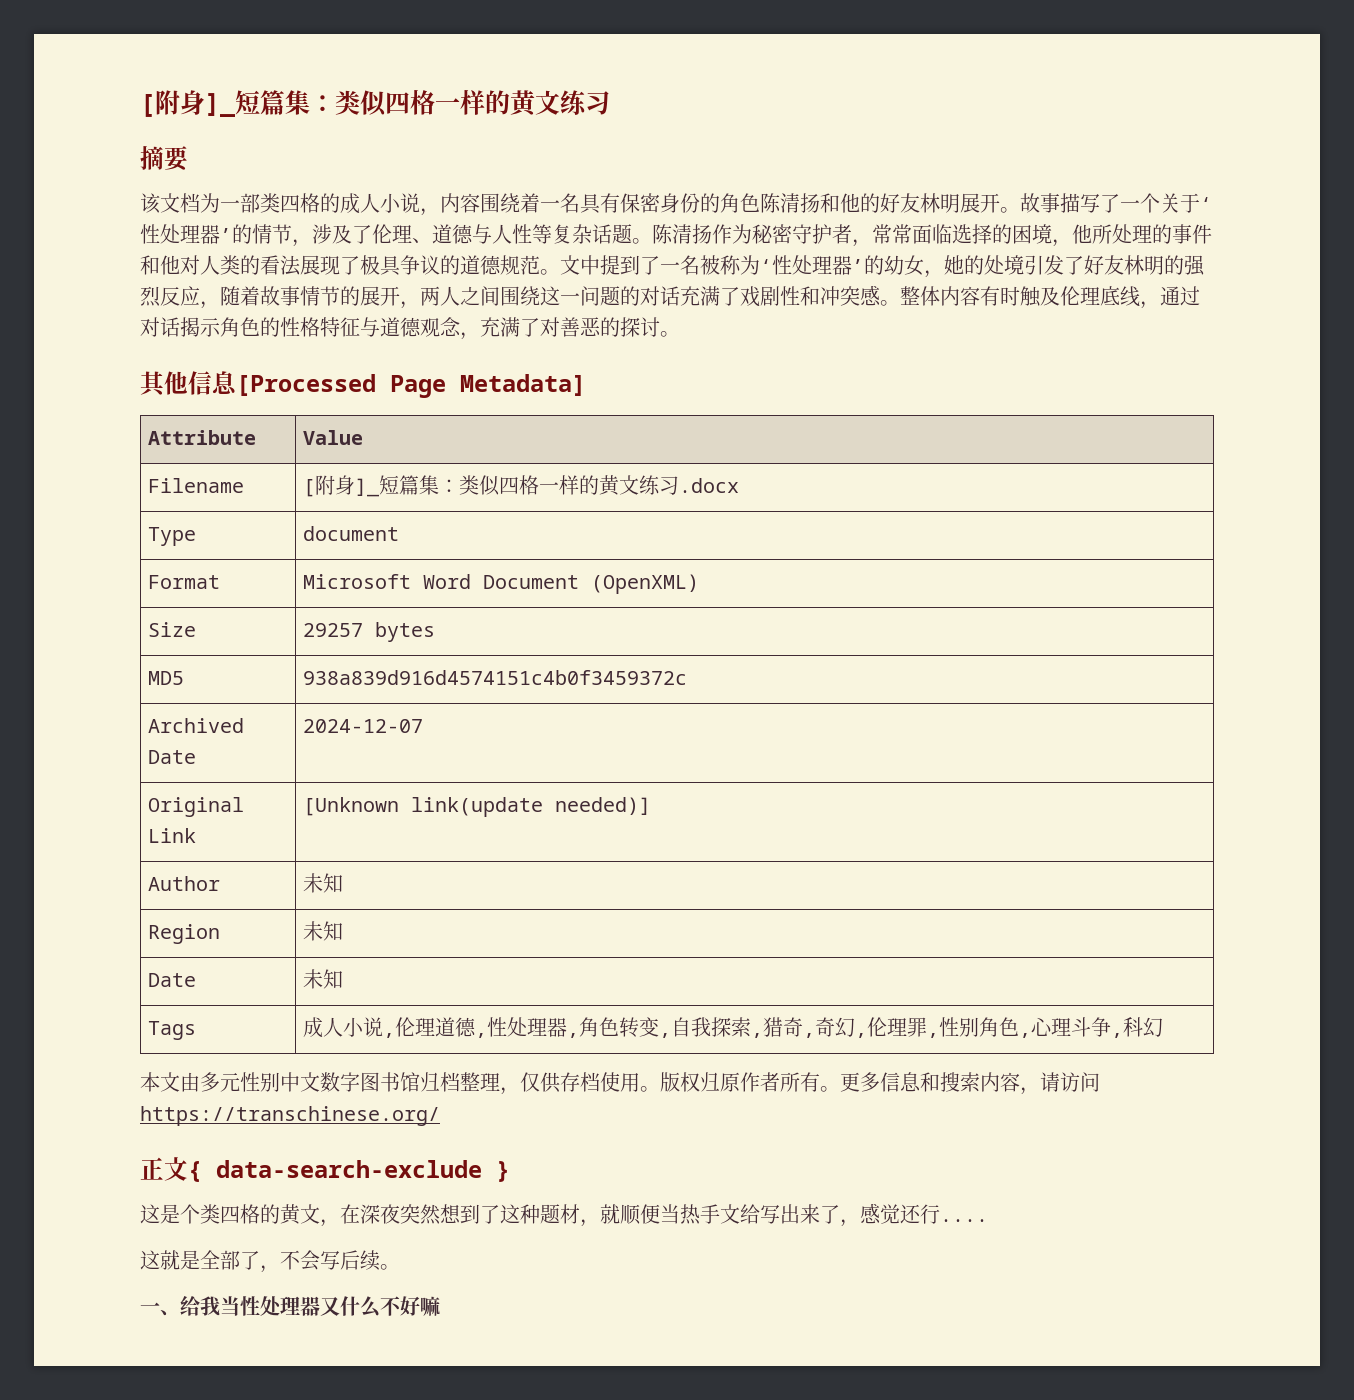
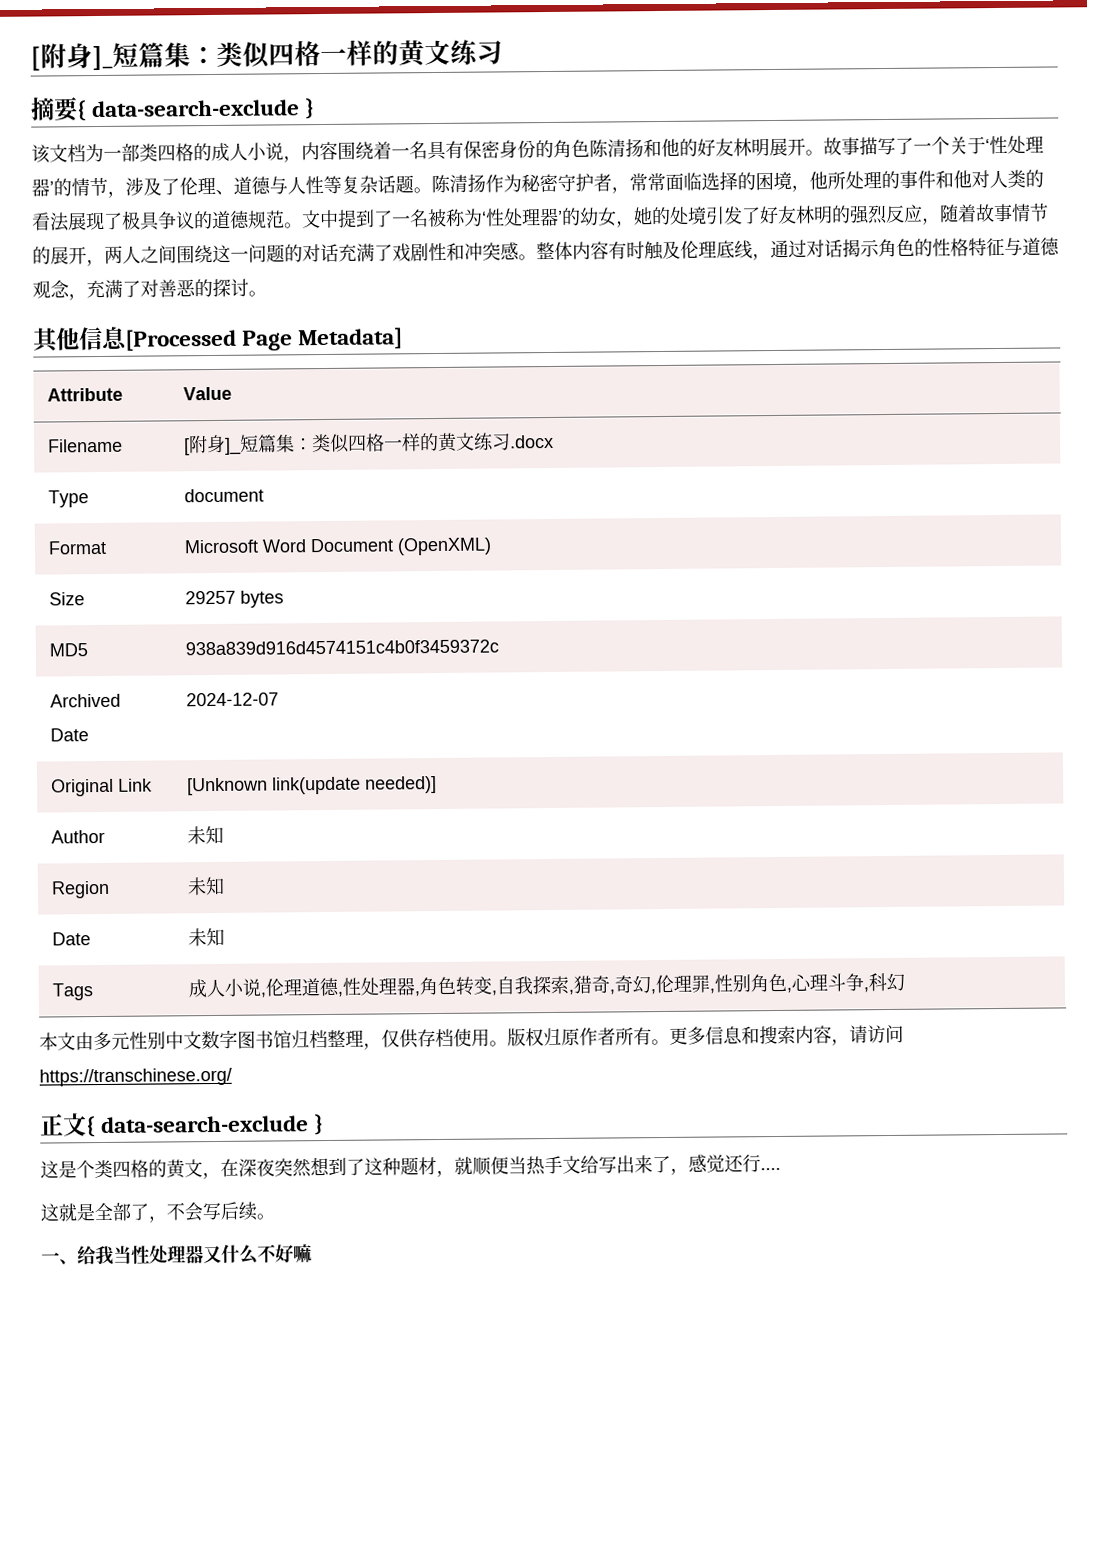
(189, 158) none -> [76,98,316,122] { data-search-exclude }

